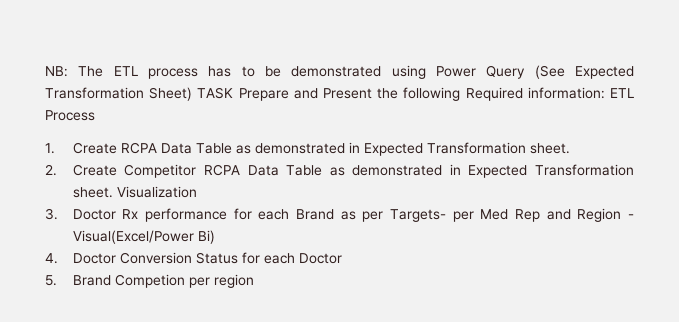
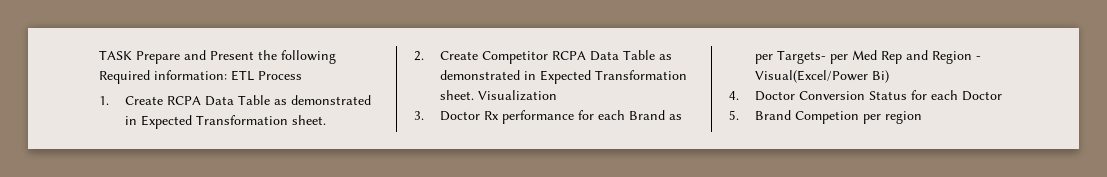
[45,65,634,79] [45,87,193,101] NB: The ETL process has to be demonstrated using Power Query (See Expected Transformation Sheet) -> (99, 55) none

